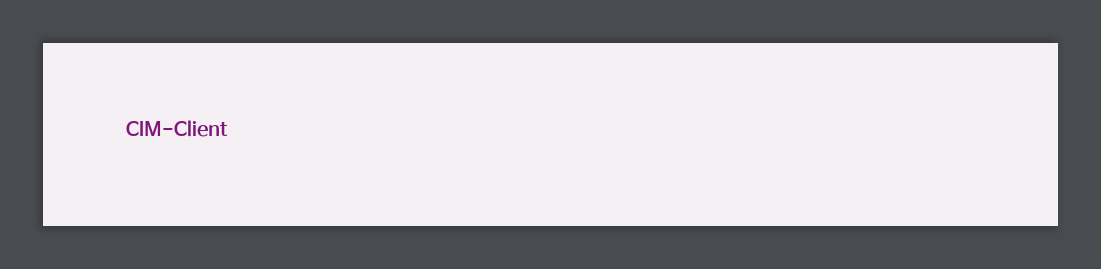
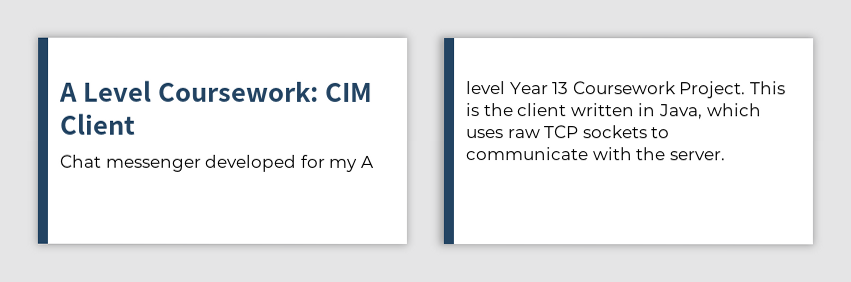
[126,120,228,137] CIM-Client -> [59,80,373,102] [60,113,136,135] [59,154,374,172] [466,81,786,99] [466,103,762,120] [466,125,671,139] [465,147,725,161] A Level Coursework: CIM Client // Chat messenger developed for my A level Year 13 Coursework Project. This is the client written in Java, which uses raw TCP sockets to communicate with the server.

